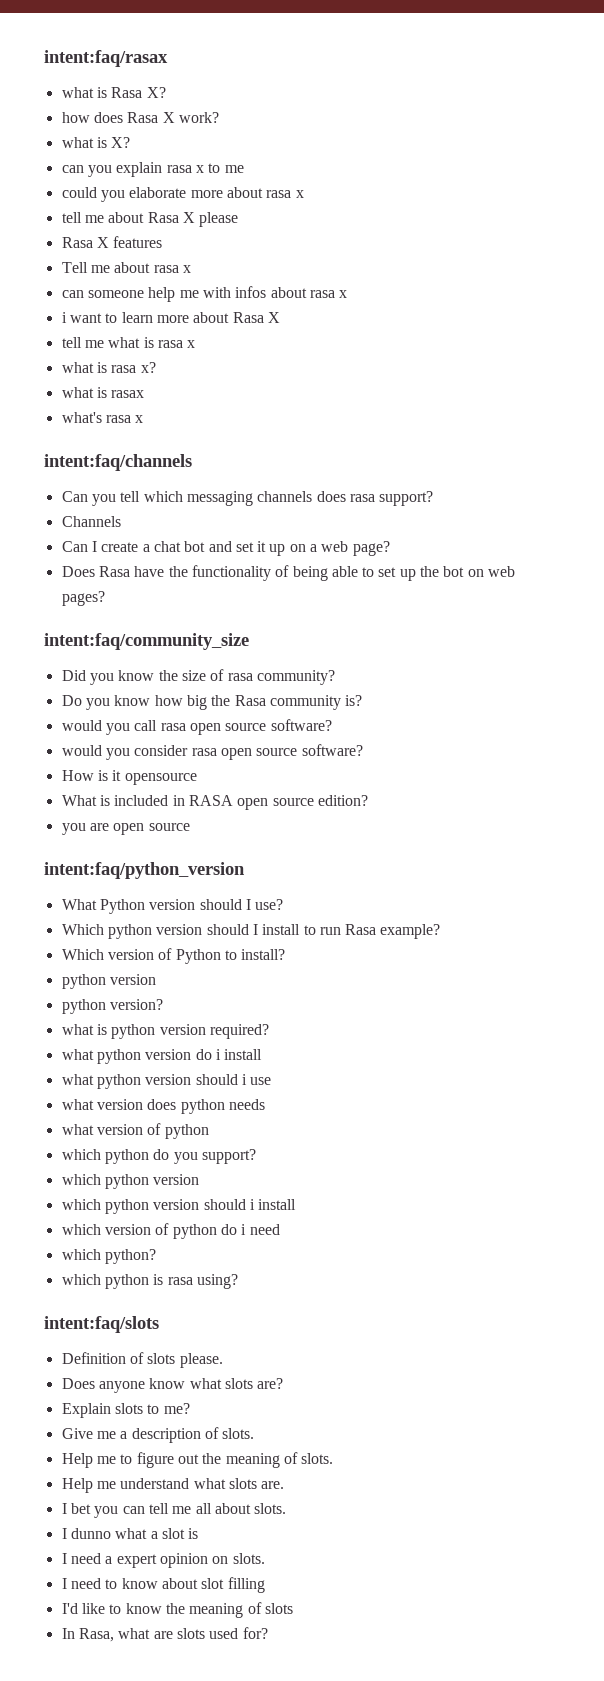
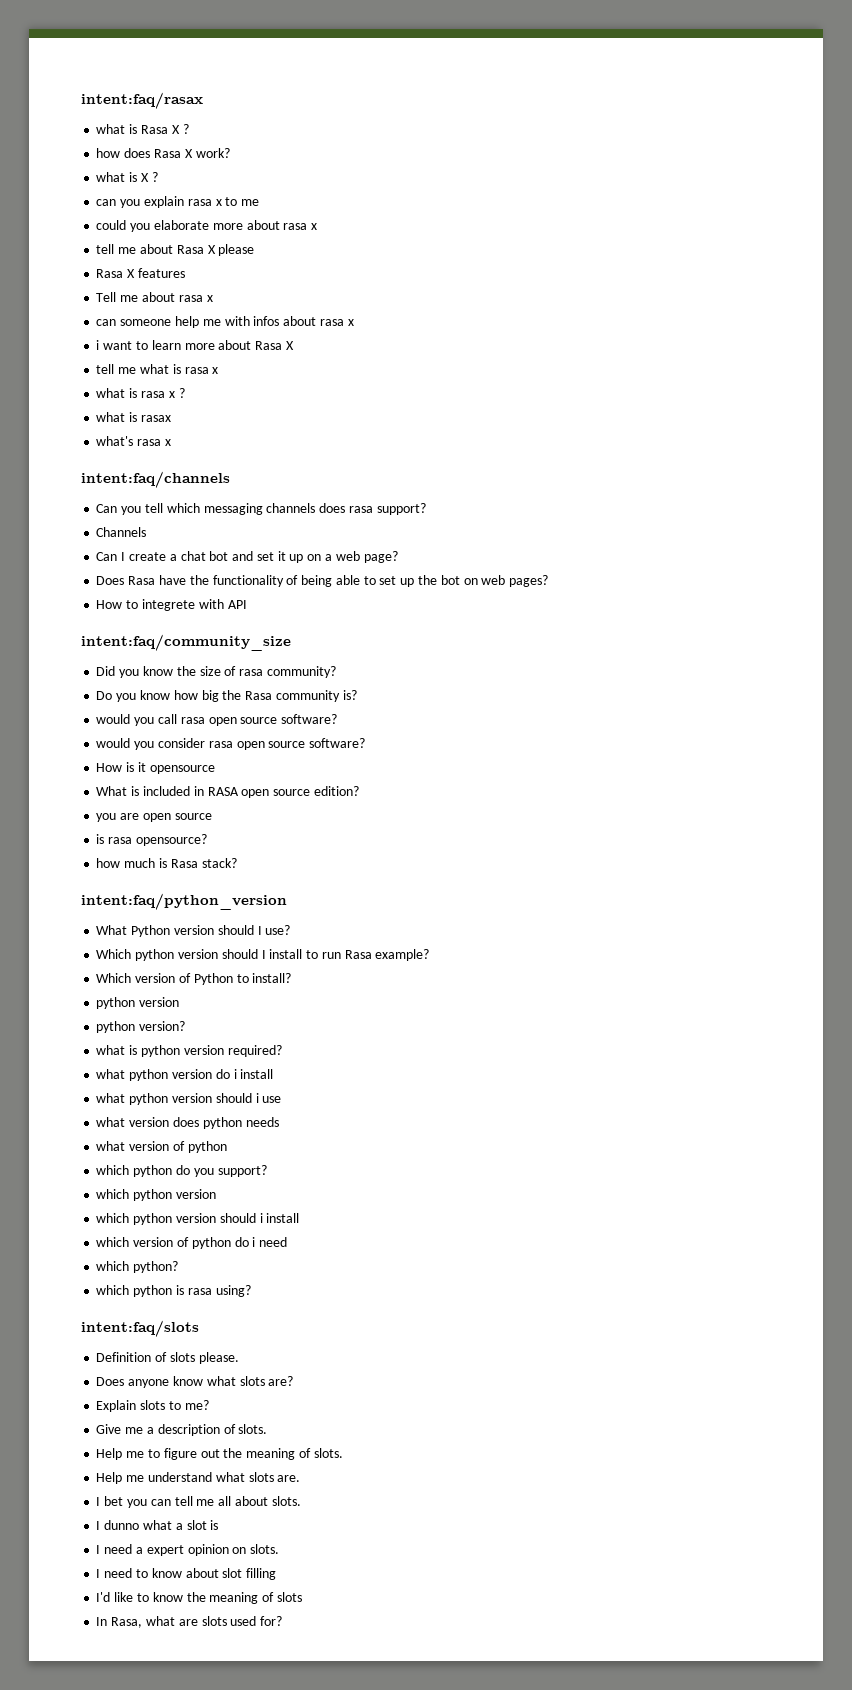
[146,87,166,98] X? -> [171,124,189,134] X ?
[111,137,131,148] X? -> [140,172,158,182] X ?
[140,362,156,373] x? -> [168,388,185,398] x ?
(105, 598) none -> [96,599,247,611] // How to integrete with API
(190, 827) none -> [96,834,207,846] [96,858,237,868] // is rasa opensource? // how much is Rasa stack?

